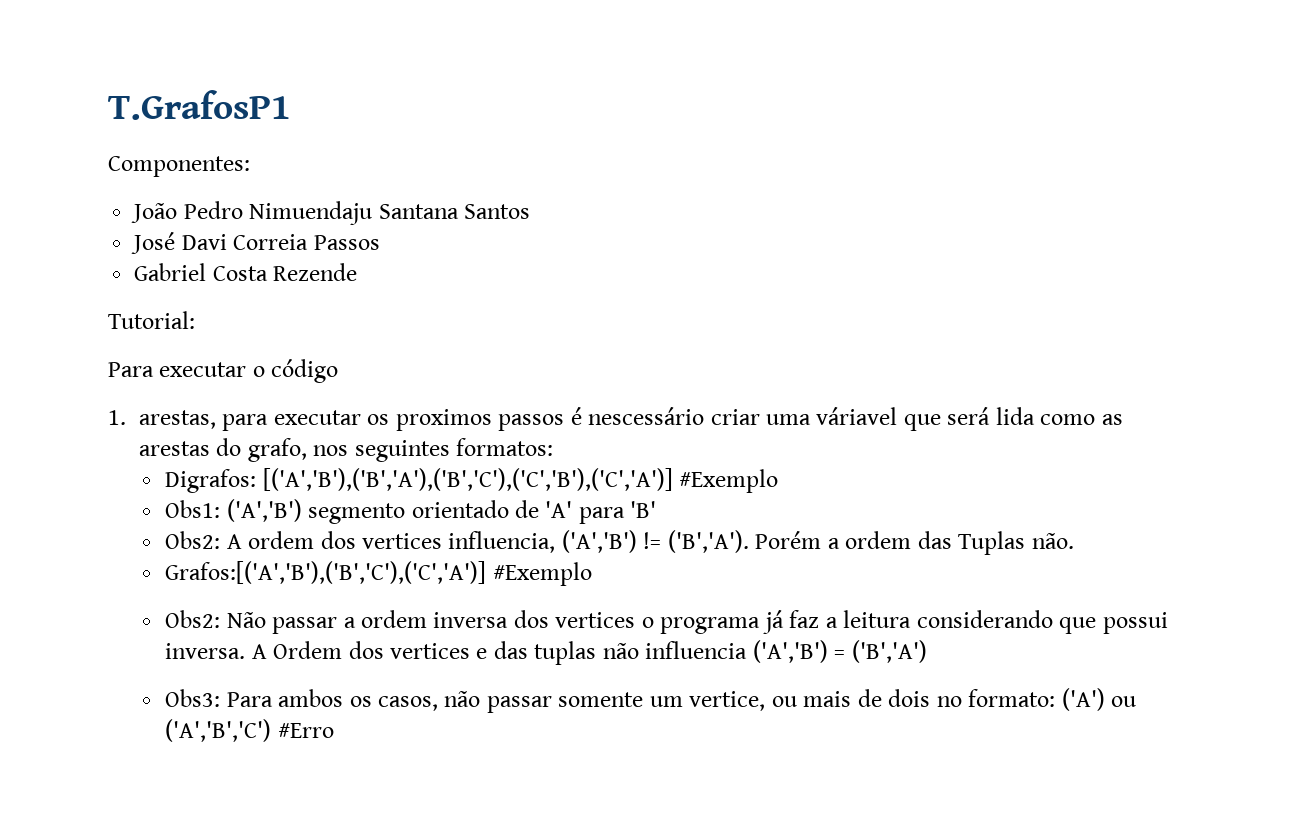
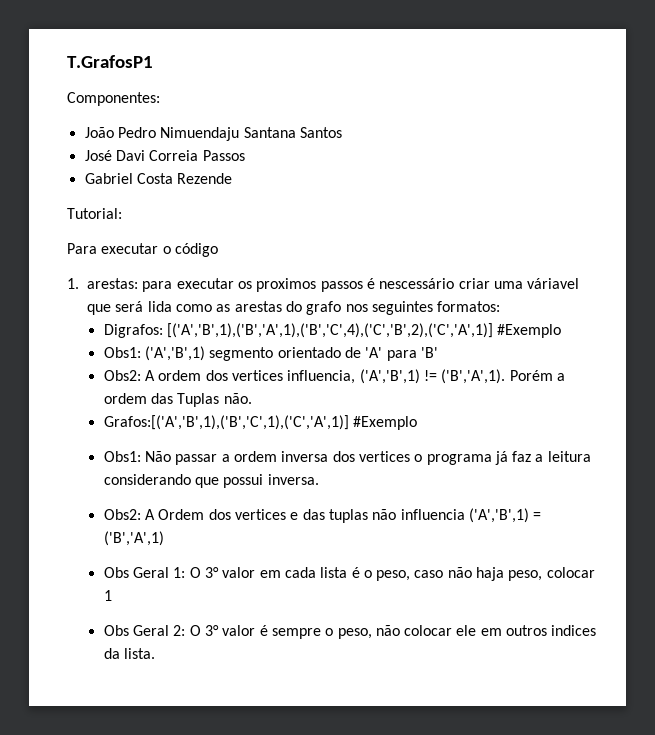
[138,410,216,429] arestas, -> [87,278,138,289] arestas:
[247,438,307,462] grafo, -> [306,301,342,315] grafo
[262,468,779,493] [165,499,302,522] [('A','B'),('B','A'),('B','C'),('C','B'),('C','A')] #Exemplo // Obs1: ('A','B') -> [166,323,562,338] [103,346,205,361] [('A','B',1),('B','A',1),('B','C',4),('C','B',2),('C','A',1)] #Exemplo // Obs1: ('A','B',1)
[561,530,749,553] ('A','B') != ('B','A'). -> [359,369,506,384] ('A','B',1) != ('B','A',1).
[165,561,592,586] [165,610,221,628] Grafos:[('A','B'),('B','C'),('C','A')] #Exemplo // Obs2: -> [103,415,417,430] [103,451,141,462] Grafos:[('A','B',1),('B','C',1),('C','A',1)] #Exemplo // Obs1:
(246, 651) none -> [103,509,141,520] // Obs2:
[752,640,927,663] [165,688,1137,713] [165,719,334,742] ('A','B') = ('B','A') // Obs3: Para ambos os casos, não passar somente um vertice, ou mais de dois no formato: ('A') ou ('A','B','C') #Erro -> [468,508,542,523] [103,531,164,546] [103,567,595,581] [103,590,112,601] [103,625,597,639] [103,648,155,659] ('A','B',1) = ('B','A',1) // Obs Geral 1: O 3° valor em cada lista é o peso, caso não haja peso, colocar 1 // Obs Geral 2: O 3° valor é sempre o peso, não colocar ele em outros indices da lista.

